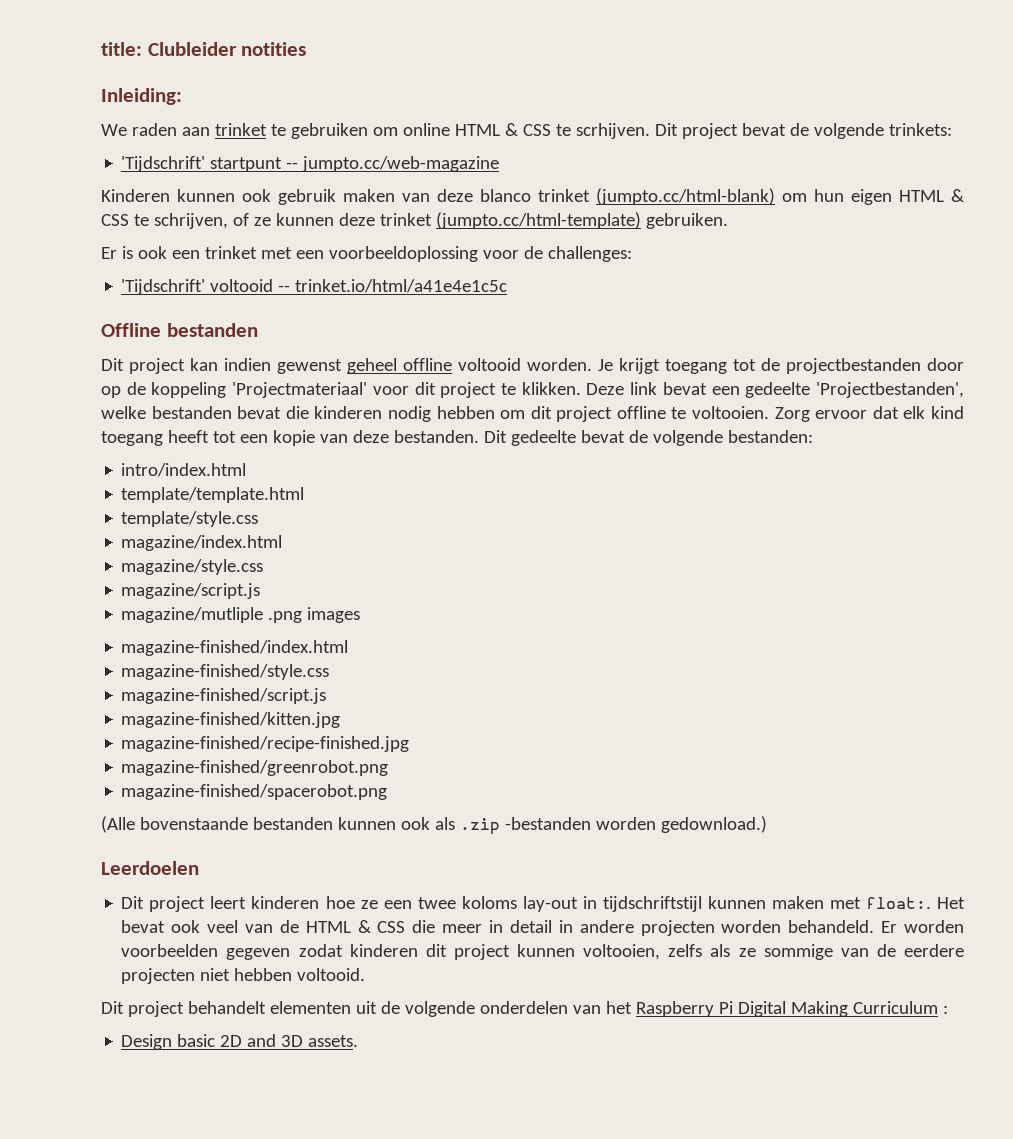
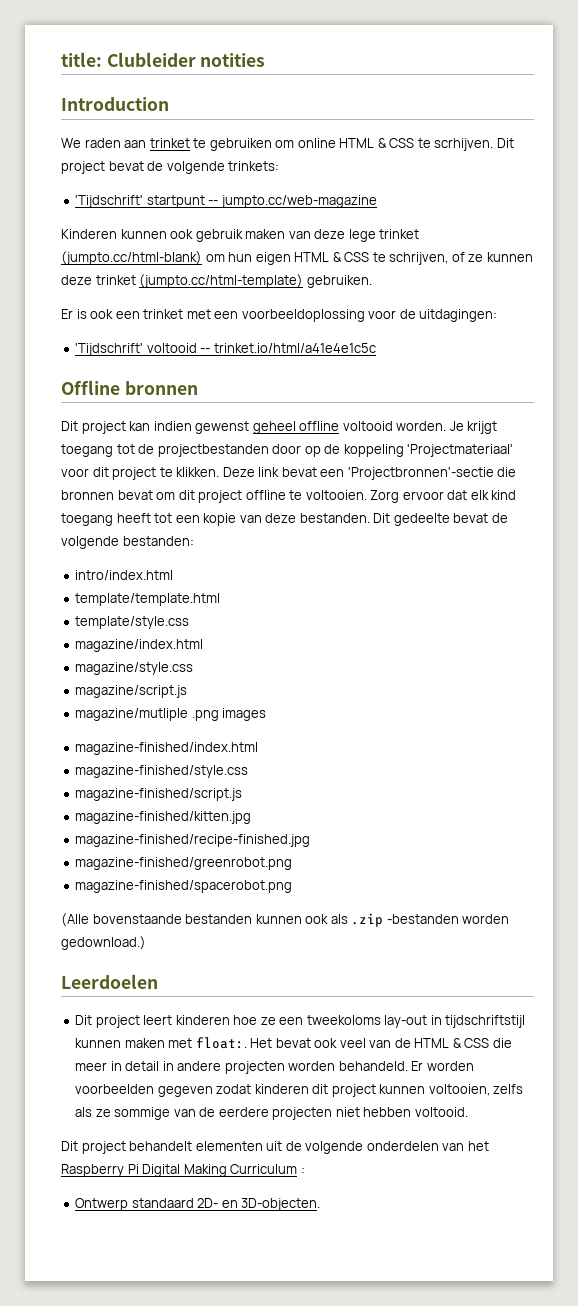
[101,88,182,105] Inleiding: -> [61,97,169,111] Introduction
[480,189,531,202] blanco -> [348,229,376,242] lege
[547,246,632,262] challenges: -> [419,309,498,322] uitdagingen:
[166,323,258,337] bestanden -> [124,381,198,395] bronnen
[745,382,964,398] [101,406,495,422] gedeelte 'Projectbestanden', welke bestanden bevat die kinderen nodig hebben -> [347,467,517,480] [61,490,153,500] 'Projectbronnen'-sectie die bronnen bevat
[417,896,517,909] twee koloms -> [306,1015,381,1025] tweekoloms
[121,1034,359,1050] Design basic 2D and 3D assets. -> [75,1198,321,1211] Ontwerp standaard 2D- en 3D-objecten.

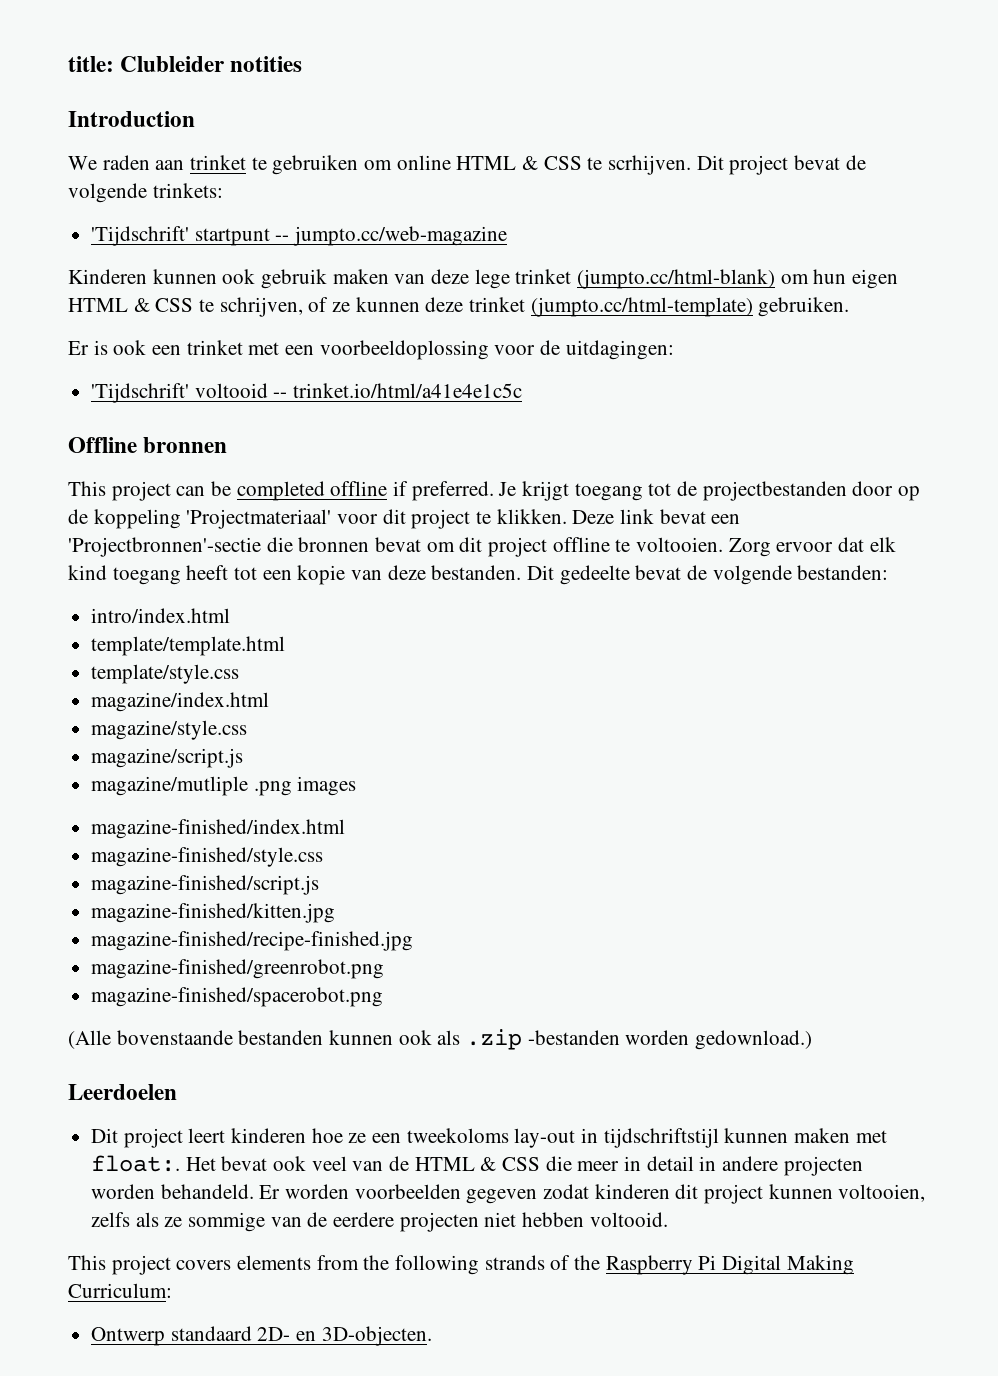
[61,421,447,434] Dit project kan indien gewenst geheel offline voltooid worden. -> [68,481,494,501] This project can be completed offline if preferred.
[61,1141,489,1154] Dit project behandelt elementen uit de volgende onderdelen van het -> [68,1255,601,1275] This project covers elements from the following strands of the
[230,1164,305,1174] Curriculum : -> [68,1283,172,1298] Curriculum:

